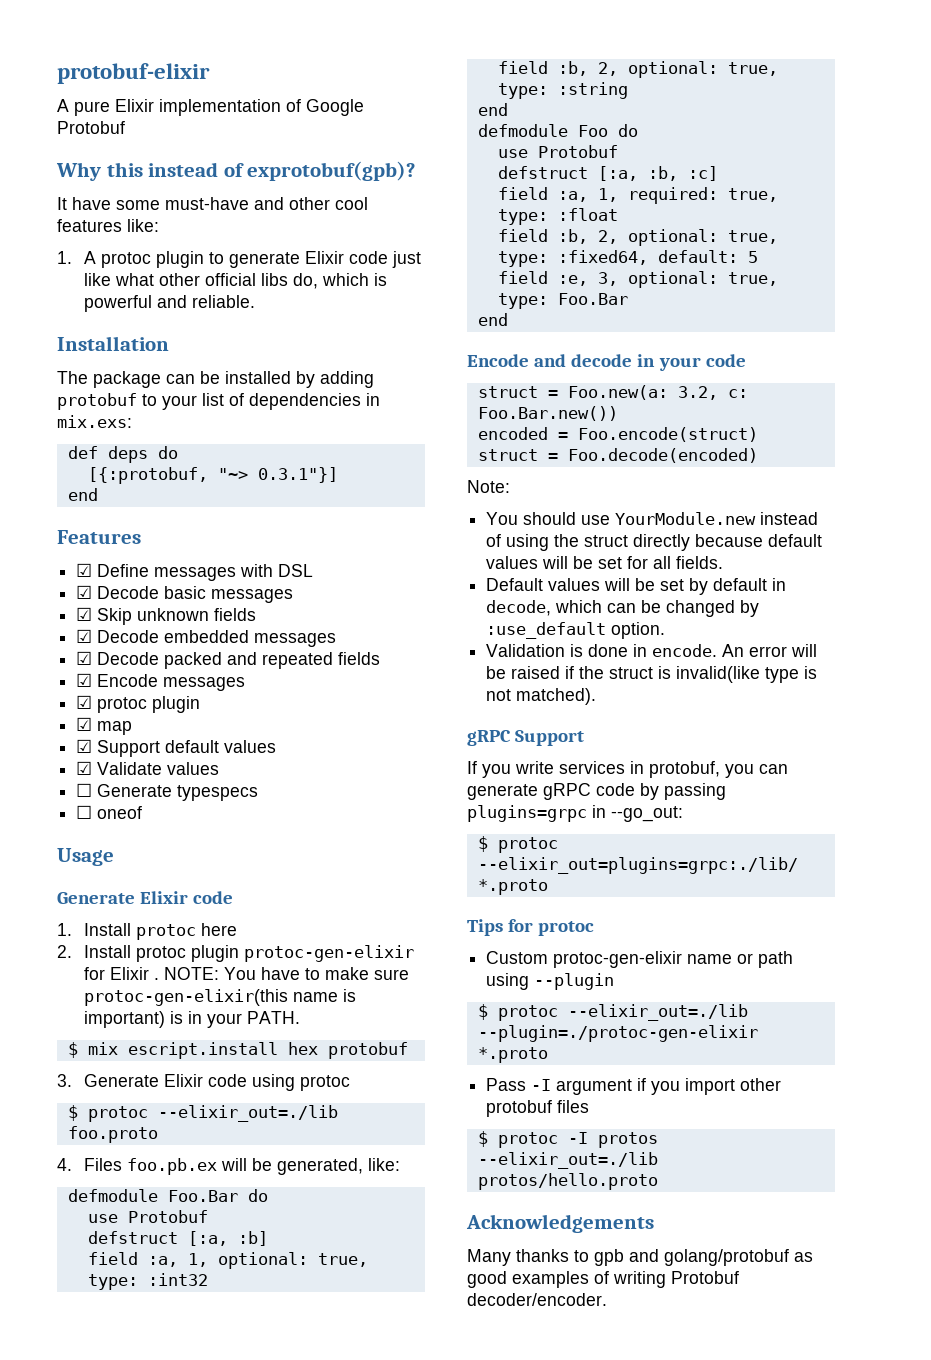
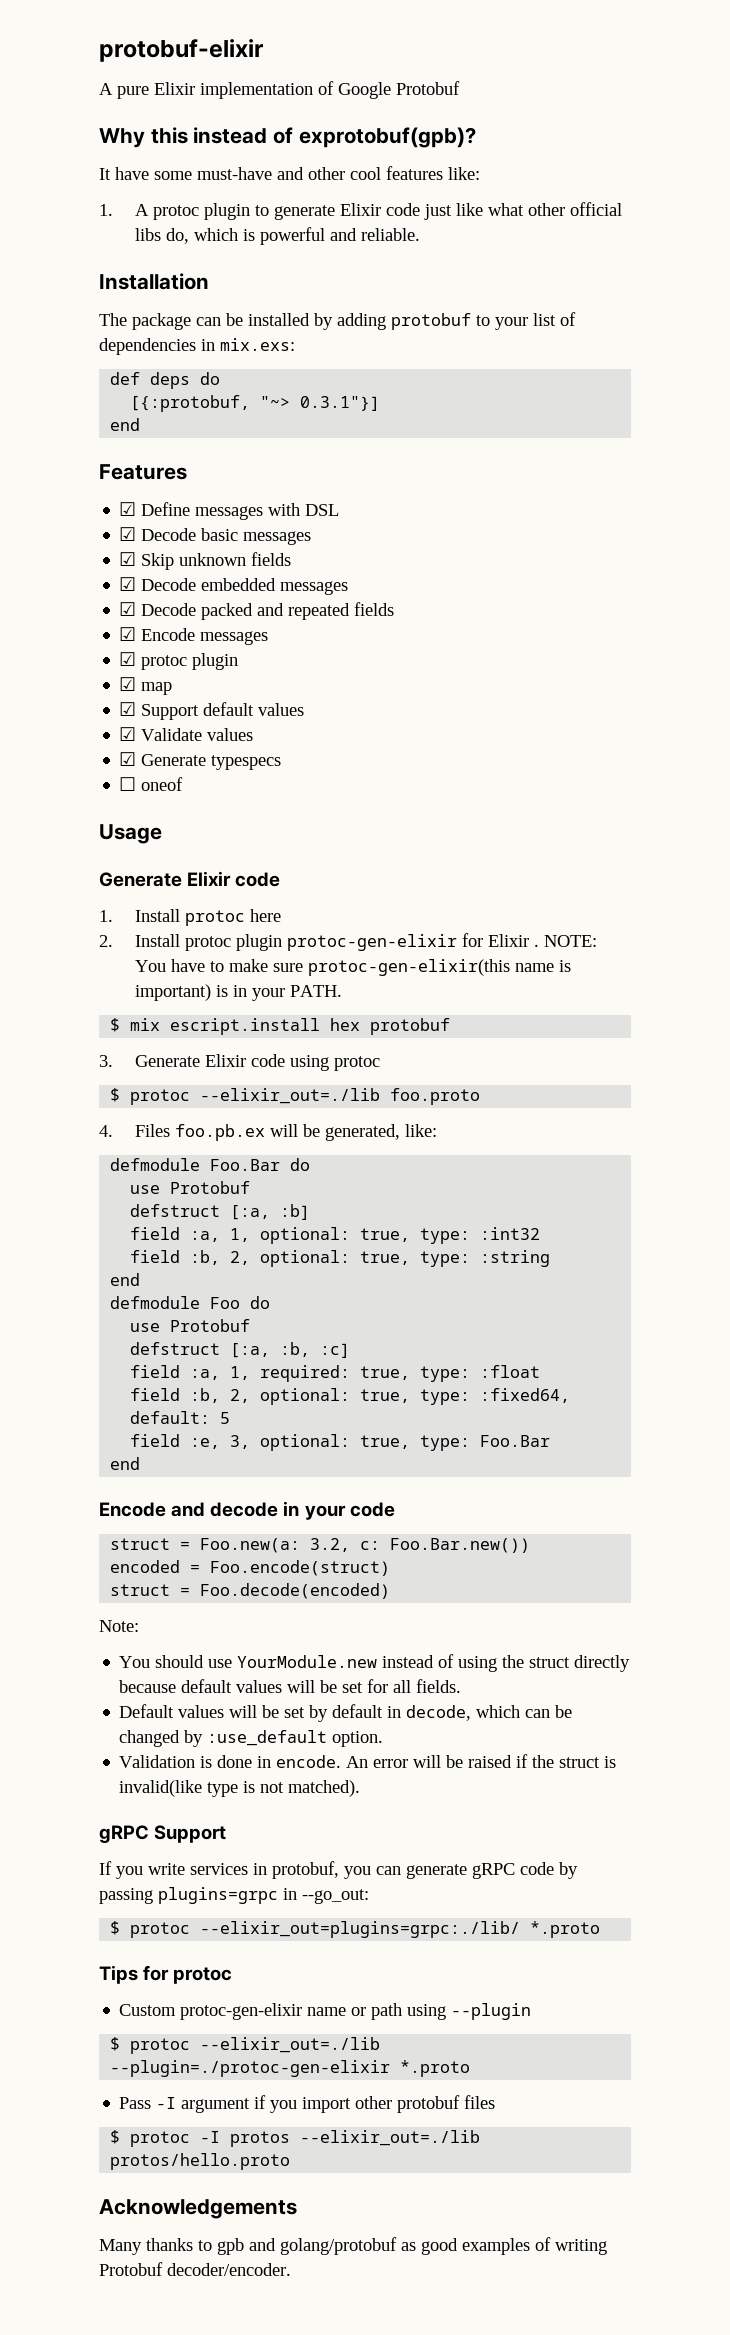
[76,783,93,797] ☐ -> [119,752,137,766] ☑

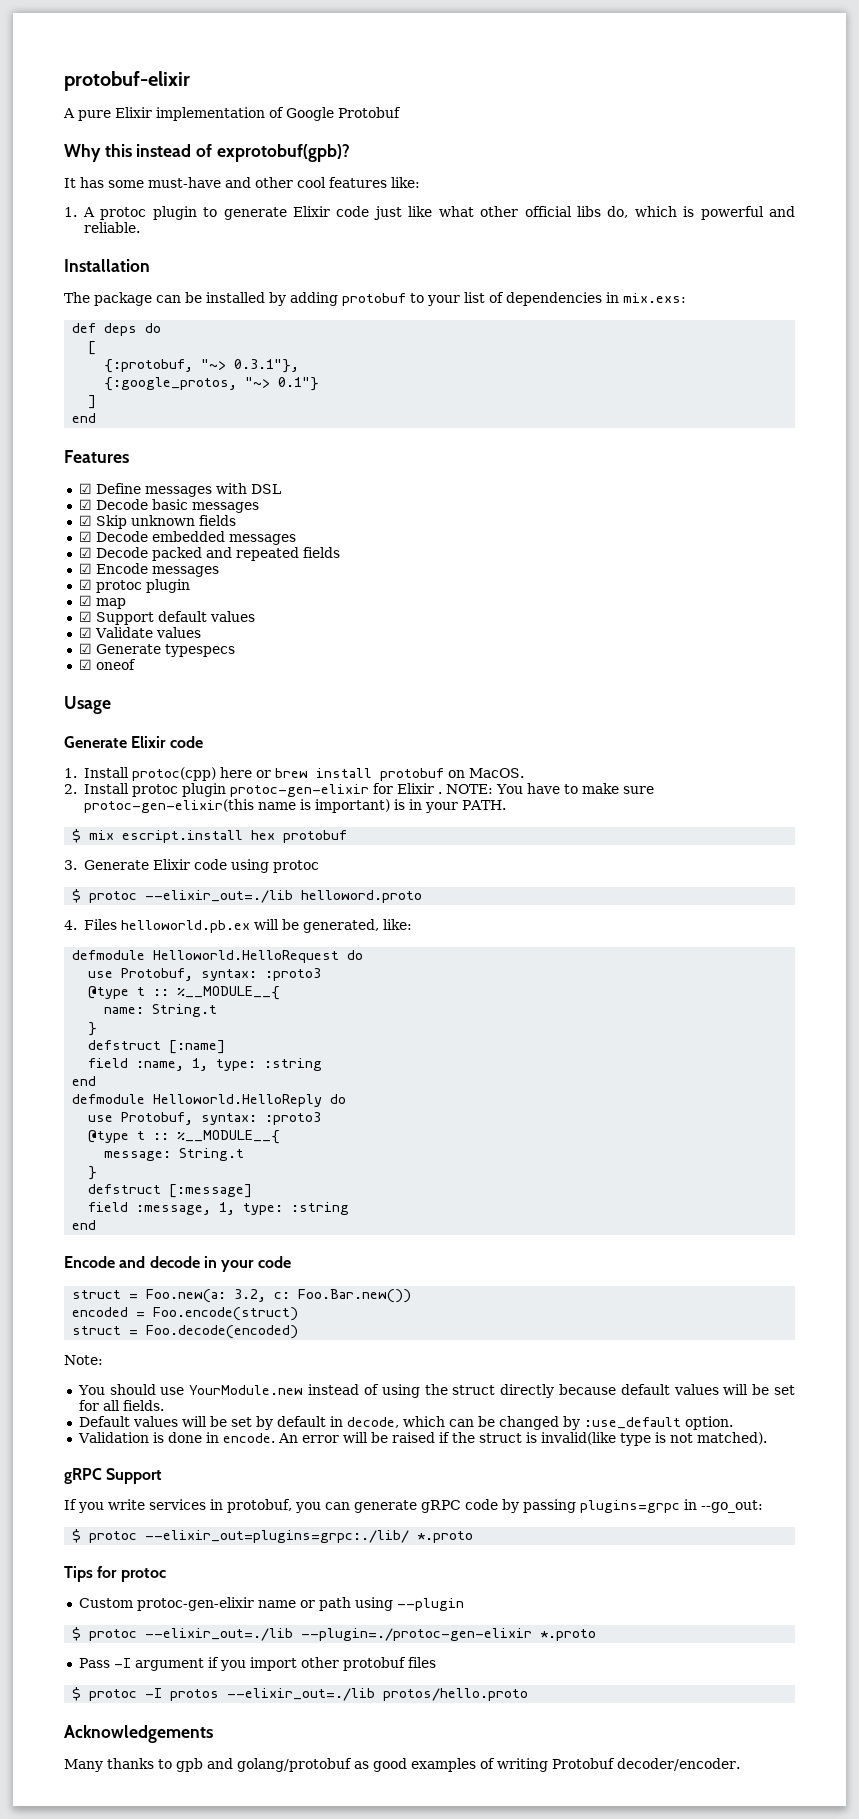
[115,167,149,180] have -> [80,177,104,188] has
[130,395,381,412] [{:protobuf, "~> 0.3.1"}] -> [88,341,97,355] [104,359,300,373] [104,377,320,391] [88,395,97,409] [ // {:protobuf, "~> 0.3.1"}, // {:google_protos, "~> 0.1"} // ]
[119,777,137,791] ☐ -> [78,659,92,670] ☑
[185,910,246,926] protoc -> [132,767,217,781] protoc(cpp)
(282, 915) none -> [256,768,525,781] or brew install protobuf on MacOS.
[390,1088,481,1105] foo.proto -> [301,890,423,903] helloword.proto
[175,1124,266,1141] foo.pb.ex -> [121,920,251,933] helloworld.pb.ex
[210,1158,311,1171] [130,1181,251,1194] [130,1204,311,1220] [130,1227,541,1244] [130,1250,411,1267] Foo.Bar do // use Protobuf // defstruct [:a, :b] // field :a, 1, optional: true, type: :int32 // field :b, 2, optional: true, -> [153,950,364,963] [88,968,322,981] [88,986,281,1000] [104,1004,218,1017] [88,1022,98,1036] [88,1040,226,1054] [88,1058,209,1071] Helloworld.HelloRequest do // use Protobuf, syntax: :proto3 // @type t :: %__MODULE__{ // name: String.t // } // defstruct [:name] // field :name, 1,
[210,1296,271,1309] [130,1319,251,1332] [130,1342,351,1358] [130,1365,541,1382] [130,1388,571,1405] [130,1411,231,1424] [130,1434,551,1451] Foo do // use Protobuf // defstruct [:a, :b, :c] // field :a, 1, required: true, type: :float // field :b, 2, optional: true, type: :fixed64, default: 5 // field :e, 3, optional: true, type: Foo.Bar -> [153,1094,347,1107] [88,1112,322,1125] [88,1130,281,1144] [104,1148,245,1161] [88,1166,98,1180] [88,1184,253,1198] [88,1202,350,1215] Helloworld.HelloReply do // use Protobuf, syntax: :proto3 // @type t :: %__MODULE__{ // message: String.t // } // defstruct [:message] // field :message, 1, type: :string

